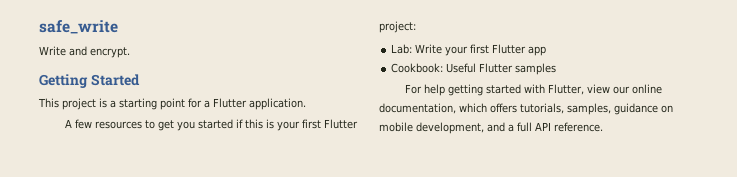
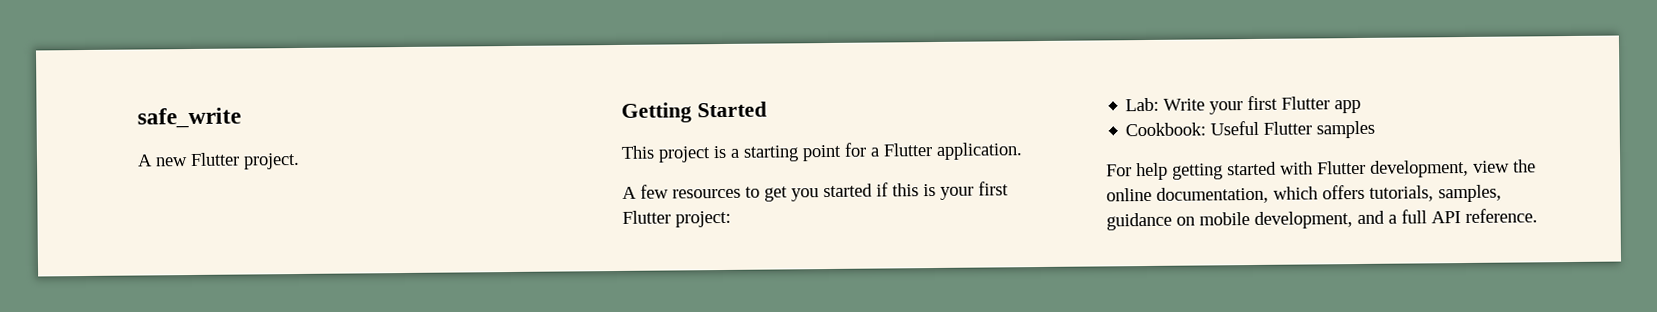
[39,46,130,58] Write and encrypt. -> [137,152,300,170] A new Flutter project.
[548,84,631,95] Flutter, view our -> [1317,159,1536,178] Flutter development, view the

